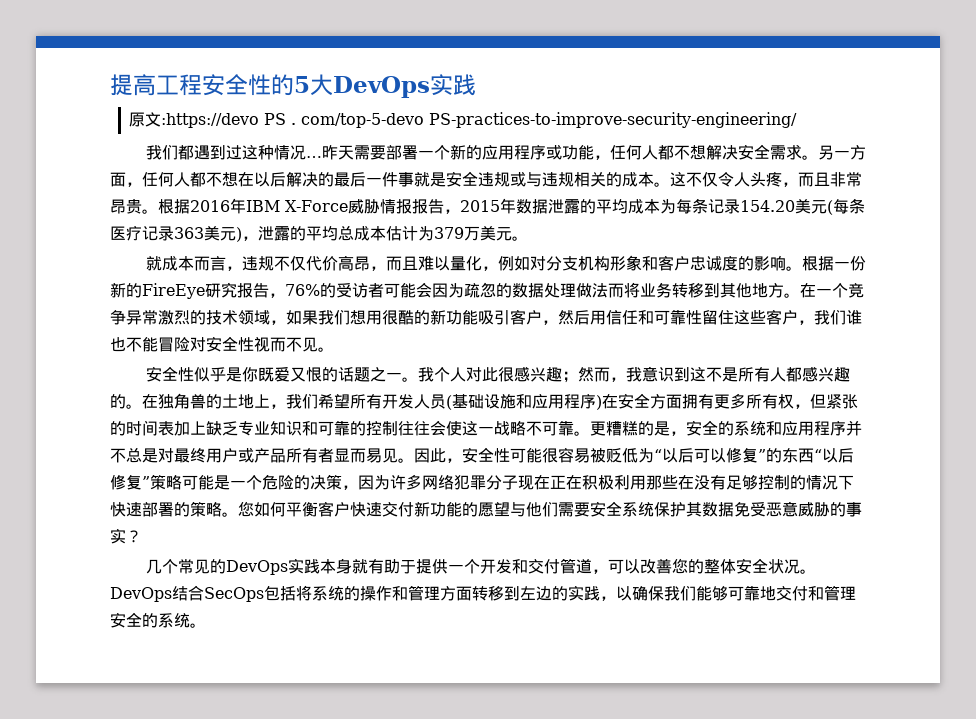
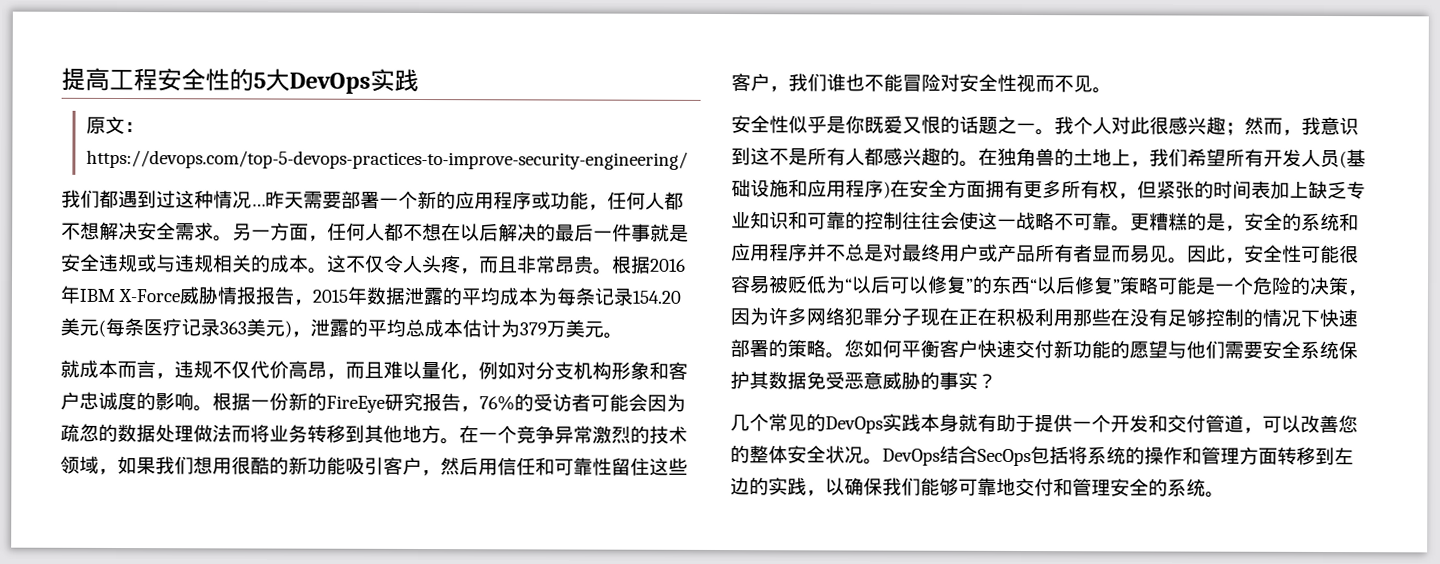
[161,112,798,128] :https://devo PS . com/top-5-devo PS-practices-to-improve-security-engineering/ -> [123,122,144,133] [85,149,688,170] ：https://devops.com/top-5-devops-practices-to-improve-security-engineering/

